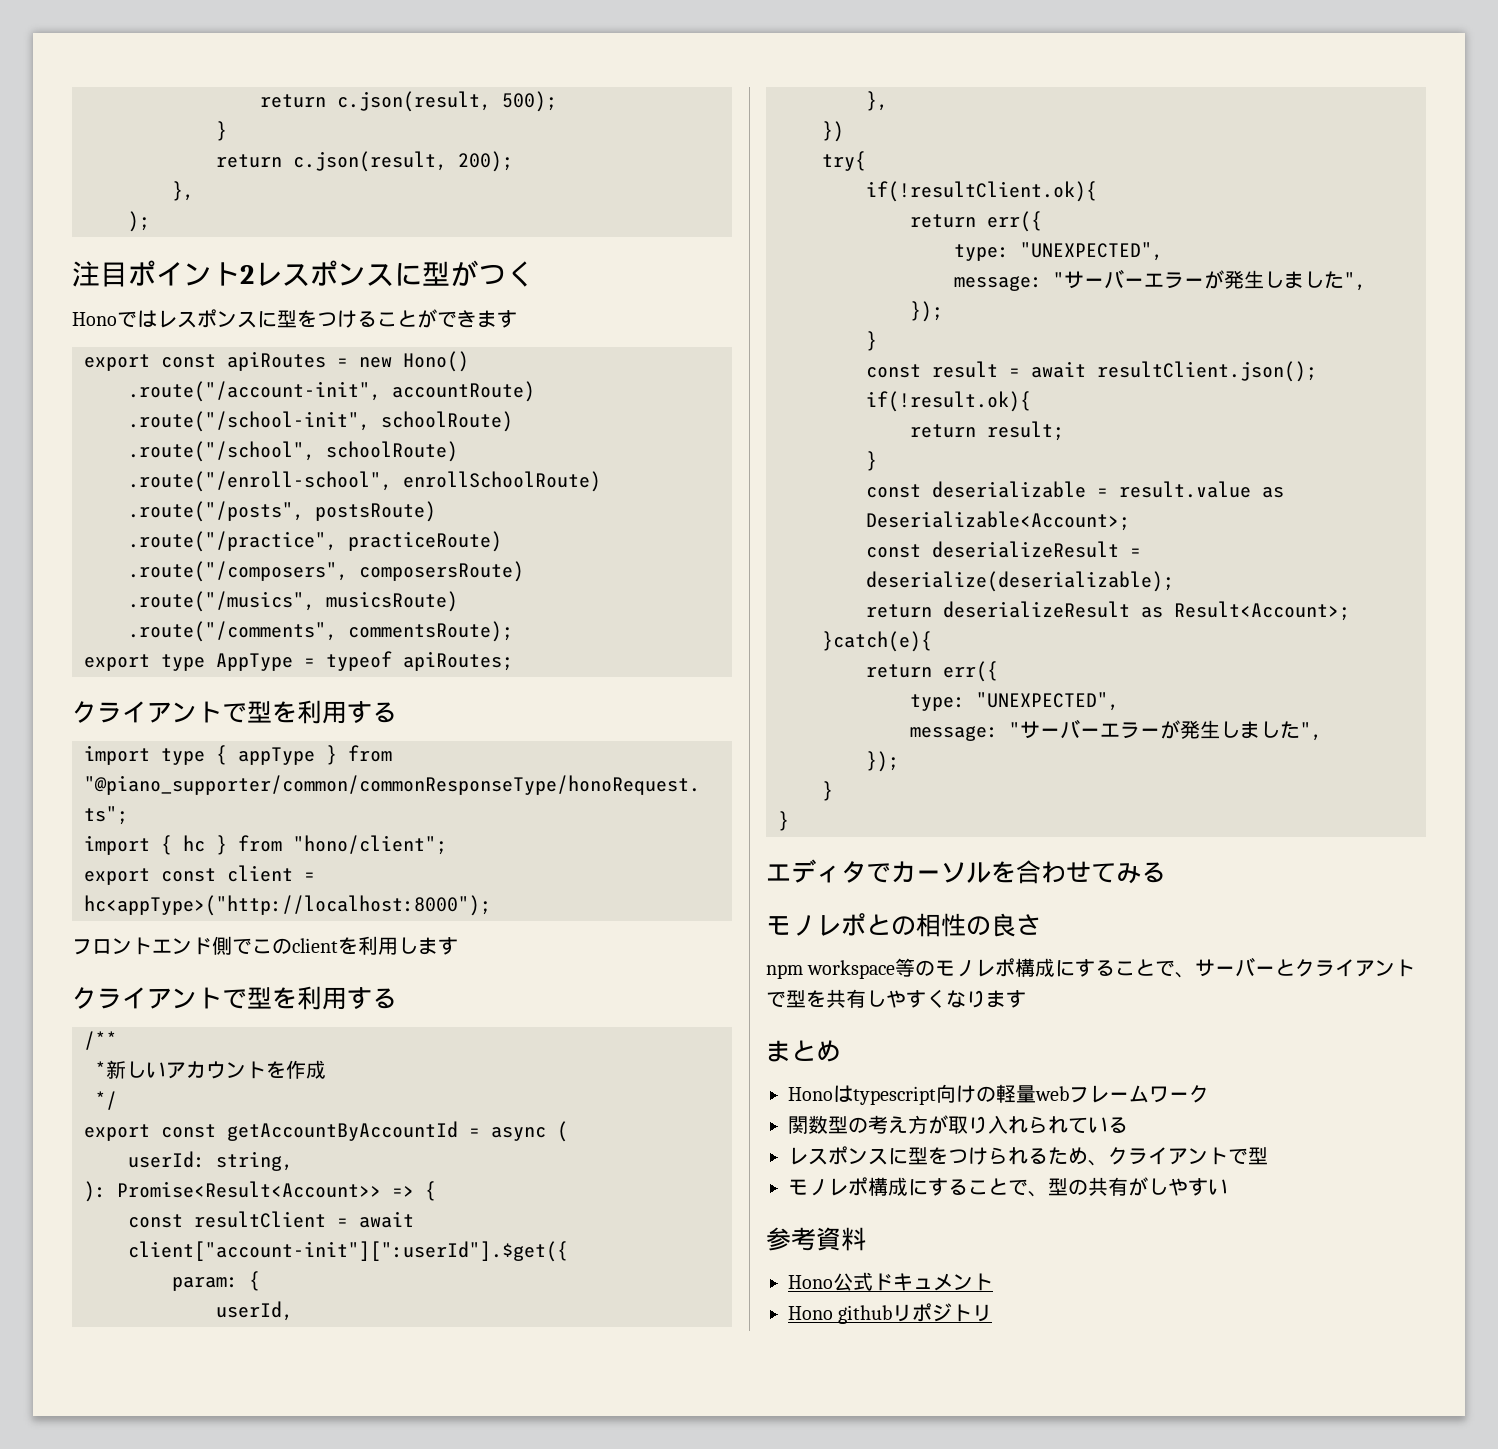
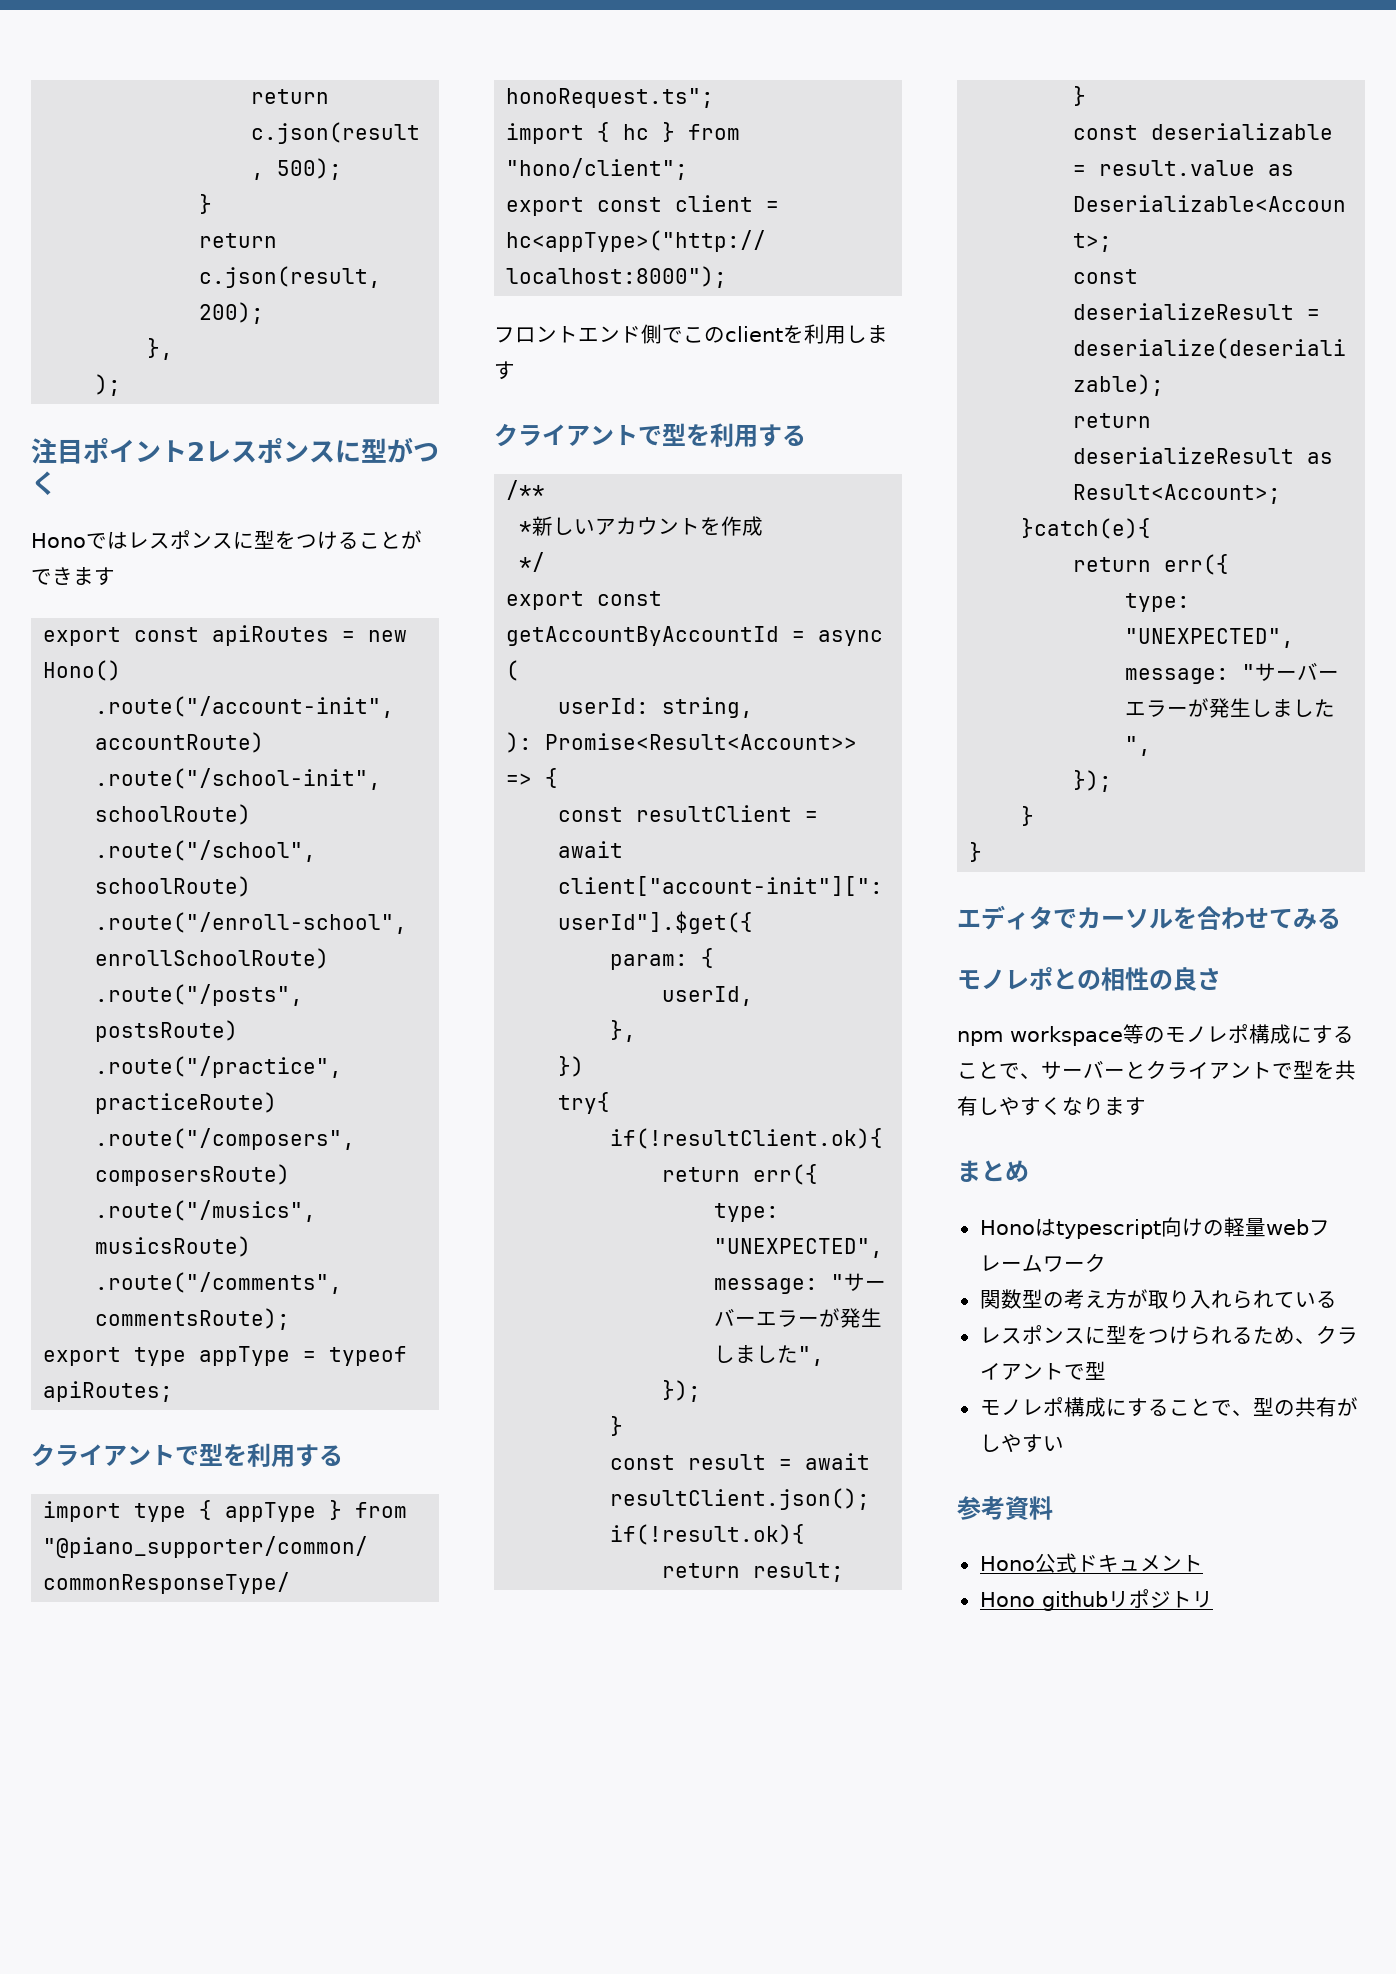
[216,653,293,671] AppType -> [199,1346,291,1366] appType

